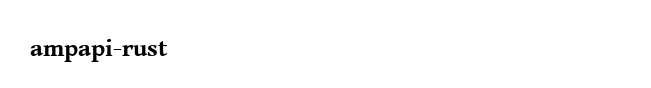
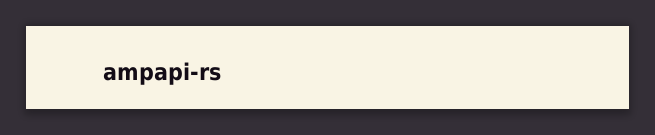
[30,39,168,62] ampapi-rust -> [103,62,221,85] ampapi-rs

